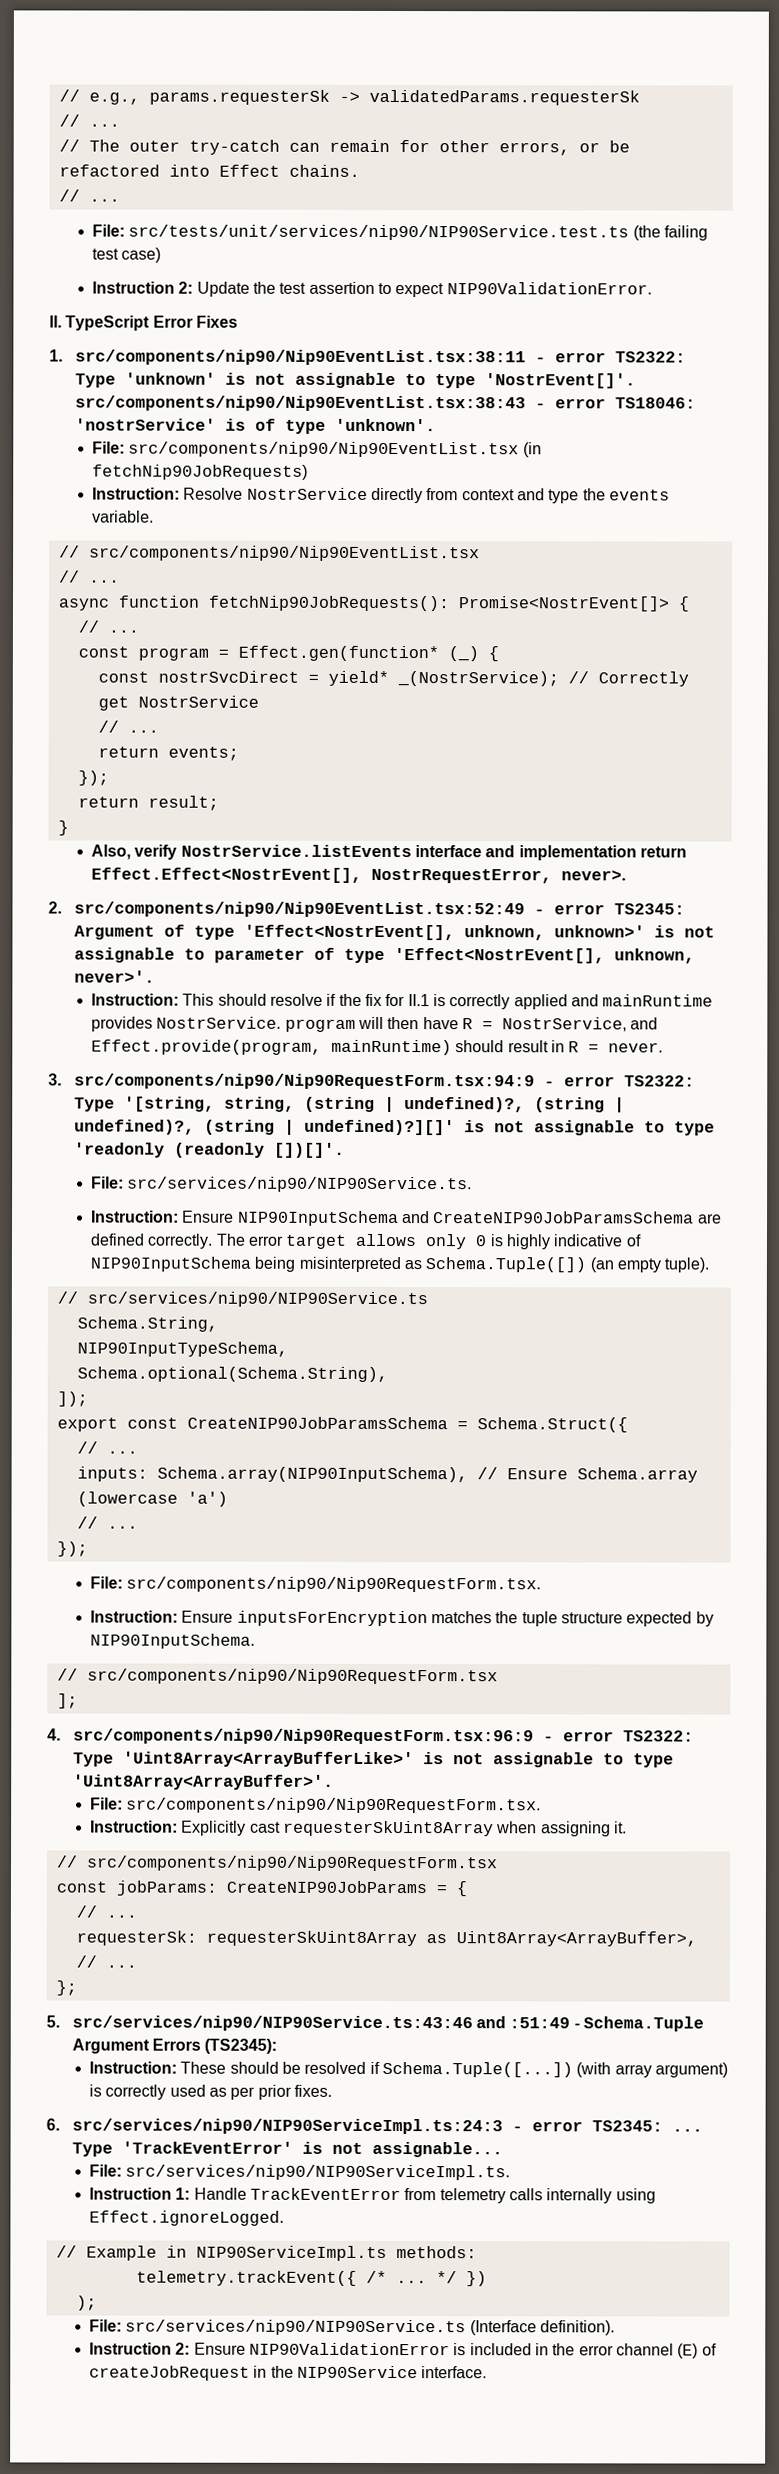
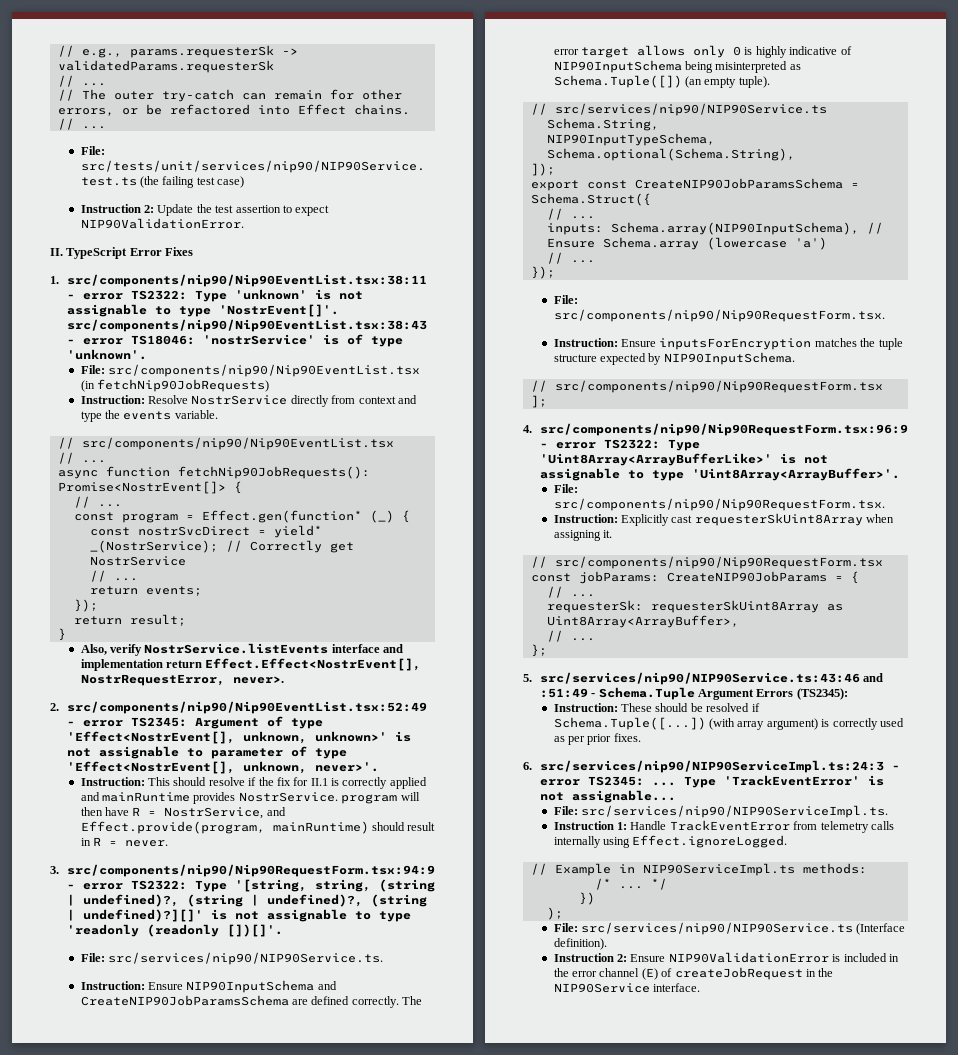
[135,2270,357,2286] telemetry.trackEvent({ -> (867, 868) none
(457, 2277) none -> (667, 884) //

